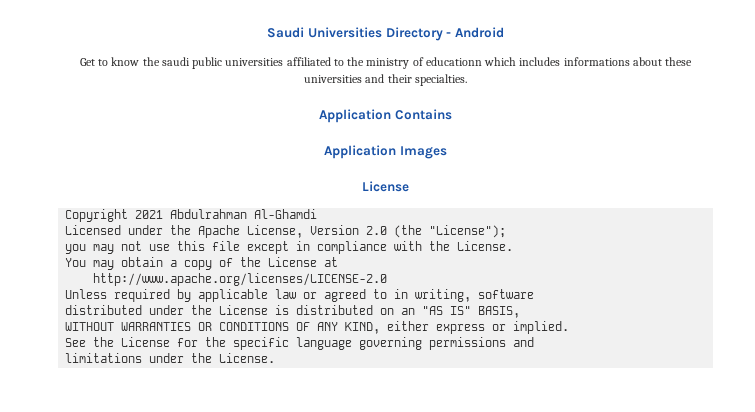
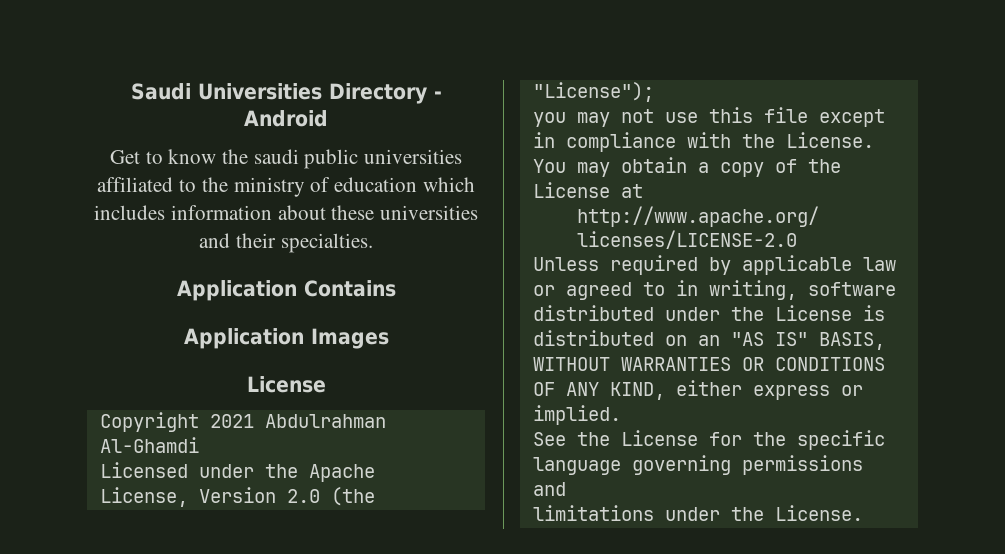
[425,57,482,66] educationn -> [333,177,417,192] education
[563,57,630,66] informations -> [170,205,272,220] information

